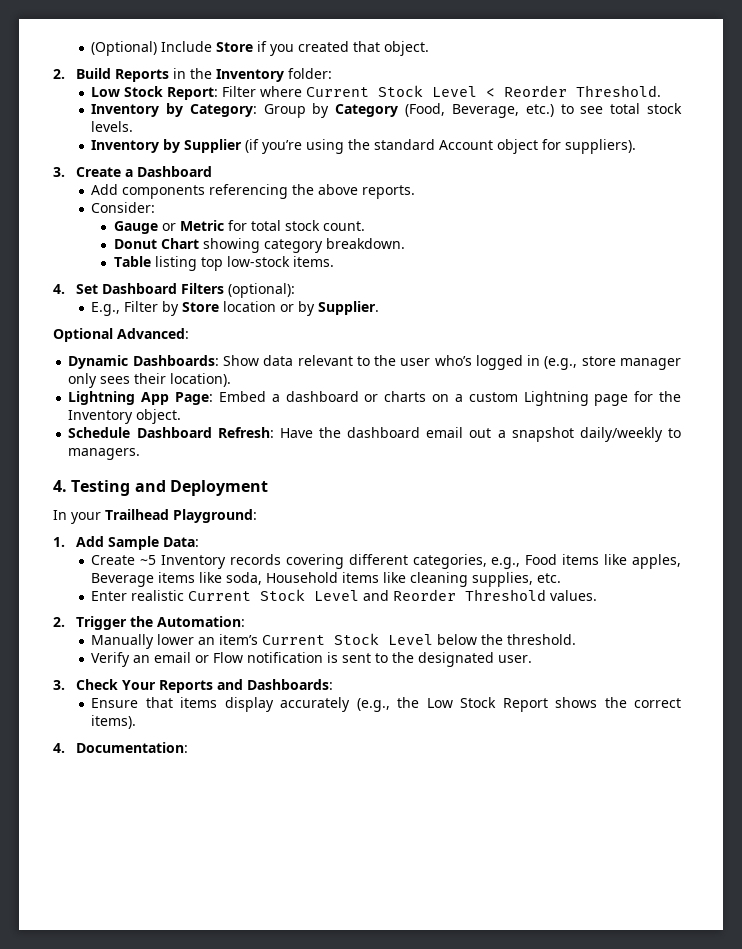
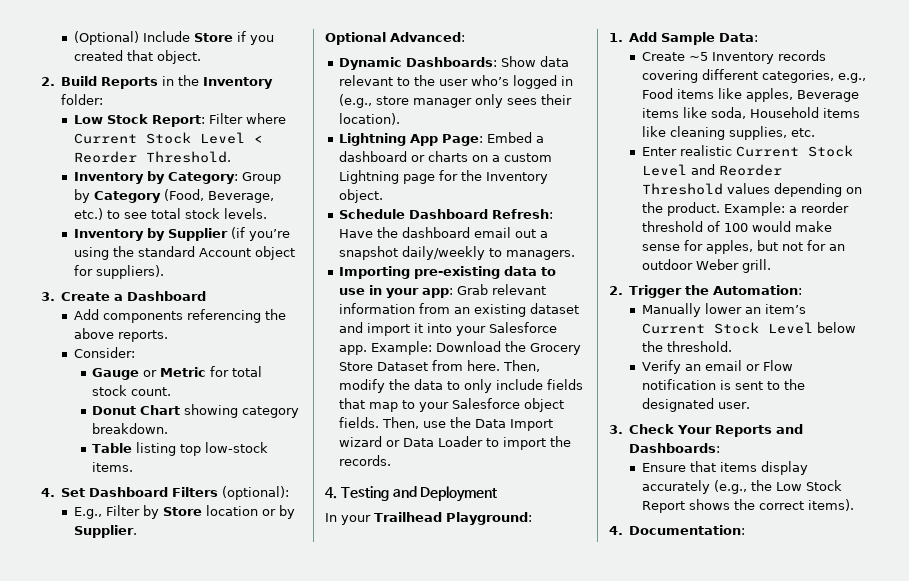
(141, 454) none -> [338,266,556,279] [338,284,546,298] [338,303,579,317] [338,322,557,336] [338,341,581,355] [338,360,540,372] [338,379,583,393] [338,398,564,412] [338,417,553,431] [338,436,571,450] [338,455,391,466] // Importing pre-existing data to use in your app: Grab relevant information from an existing dataset and import it into your Salesforce app. Example: Download the Grocery Store Dataset from here. Then, modify the data to only include fields that map to your Salesforce object fields. Then, use the Data Import wizard or Data Loader to import the records.
[550,590,598,601] values. -> [726,183,862,197] [641,202,849,216] [641,221,832,232] [641,240,845,254] [641,259,771,273] values depending on the product. Example: a reorder threshold of 100 would make sense for apples, but not for an outdoor Weber grill.

